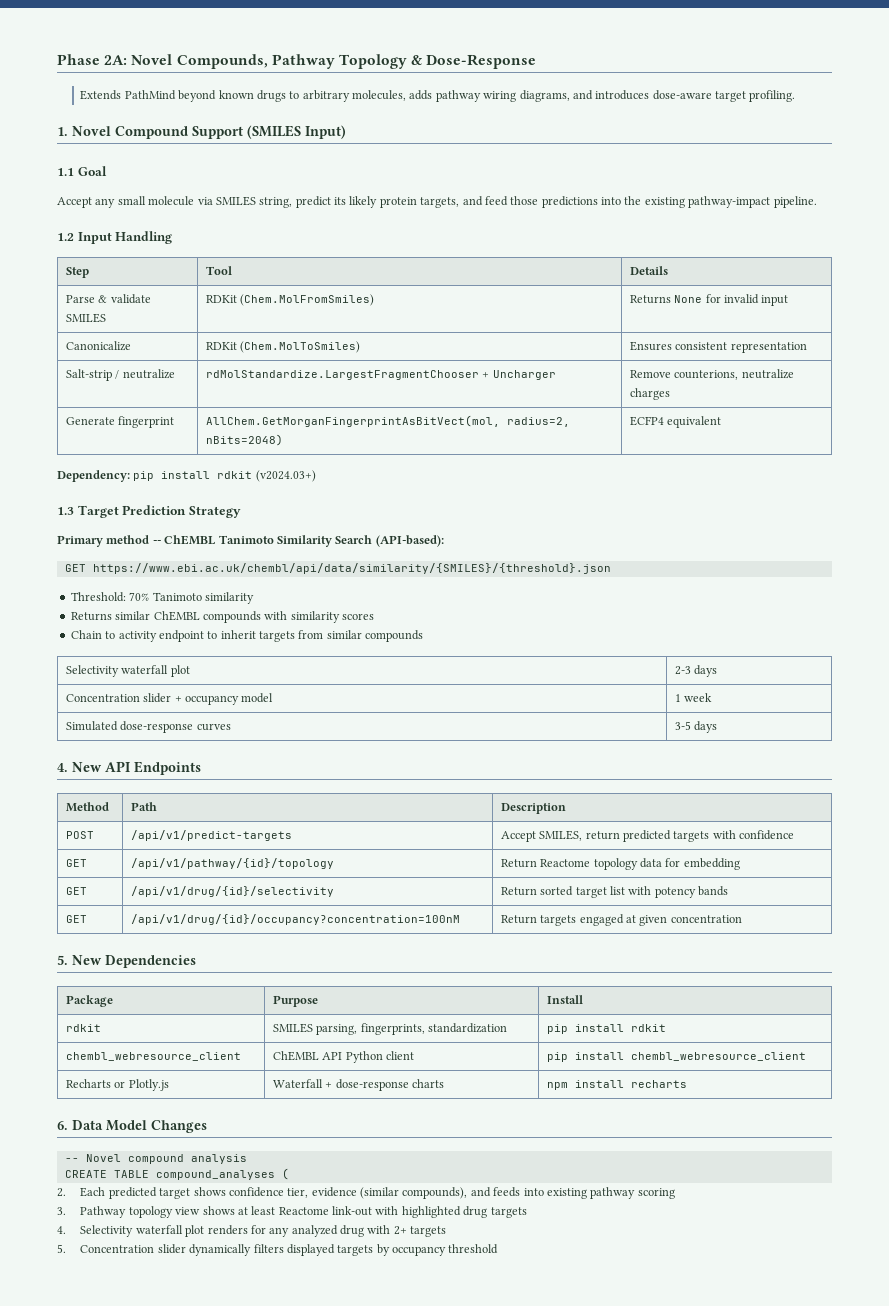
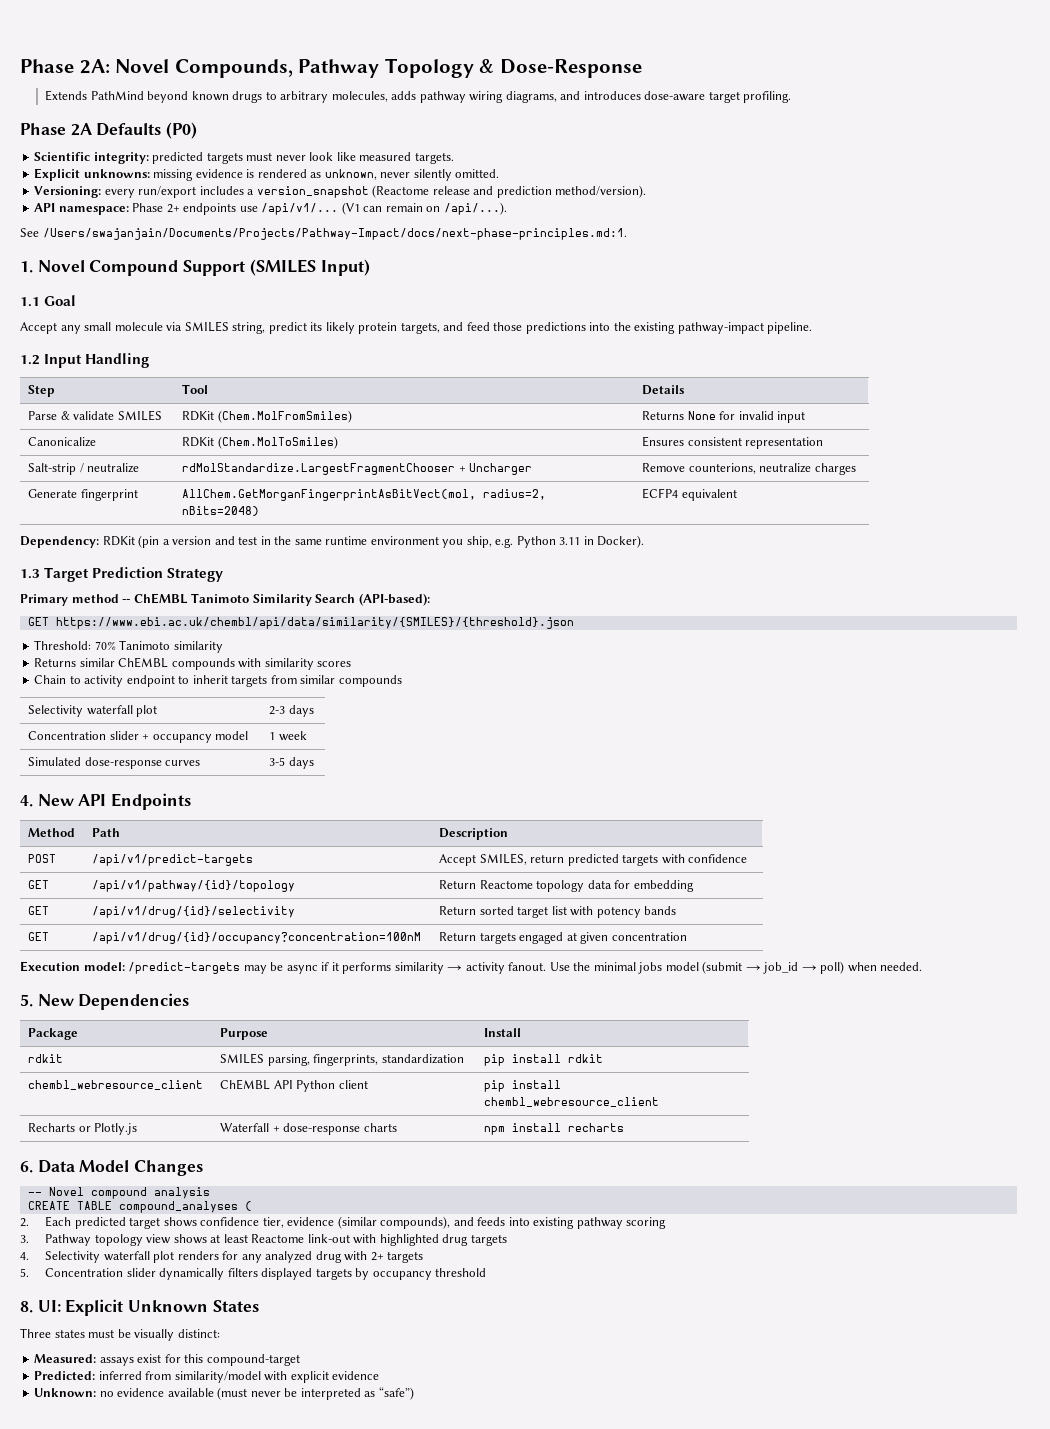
(796, 96) none -> [20,122,198,139] [34,152,454,164] [34,168,500,181] [34,185,647,198] [34,202,507,215] [20,228,627,240] // Phase 2A Defaults (P0) // Scientific integrity: predicted targets must never look like measured targets. // Explicit unknowns: missing evidence is rendered as unknown, never silently omitted. // Versioning: every run/export includes a version_snapshot (Reactome release and prediction method/version). // API namespace: Phase 2+ endpoints use /api/v1/... (V1 can remain on /api/...). // See /Users/swajanjain/Documents/Projects/Pathway-Impact/docs/next-phase-principles.md:1.
[133,470,316,482] pip install rdkit (v2024.03+) -> [102,535,645,548] RDKit (pin a version and test in the same runtime environment you ship, e.g. Python 3.11 in Docker).
(742, 919) none -> [20,961,923,974] // Execution model: /predict-targets may be async if it performs similarity → activity fanout. Use the minimal jobs model (submit → job_id → poll) when needed.
(499, 1249) none -> [20,1299,259,1316] [20,1328,220,1341] [34,1354,300,1366] [34,1371,380,1383] [34,1387,414,1400] // 8. UI: Explicit Unknown States // Three states must be visually distinct: // Measured: assays exist for this compound-target // Predicted: inferred from similarity/model with explicit evidence // Unknown: no evidence available (must never be interpreted as “safe”)

